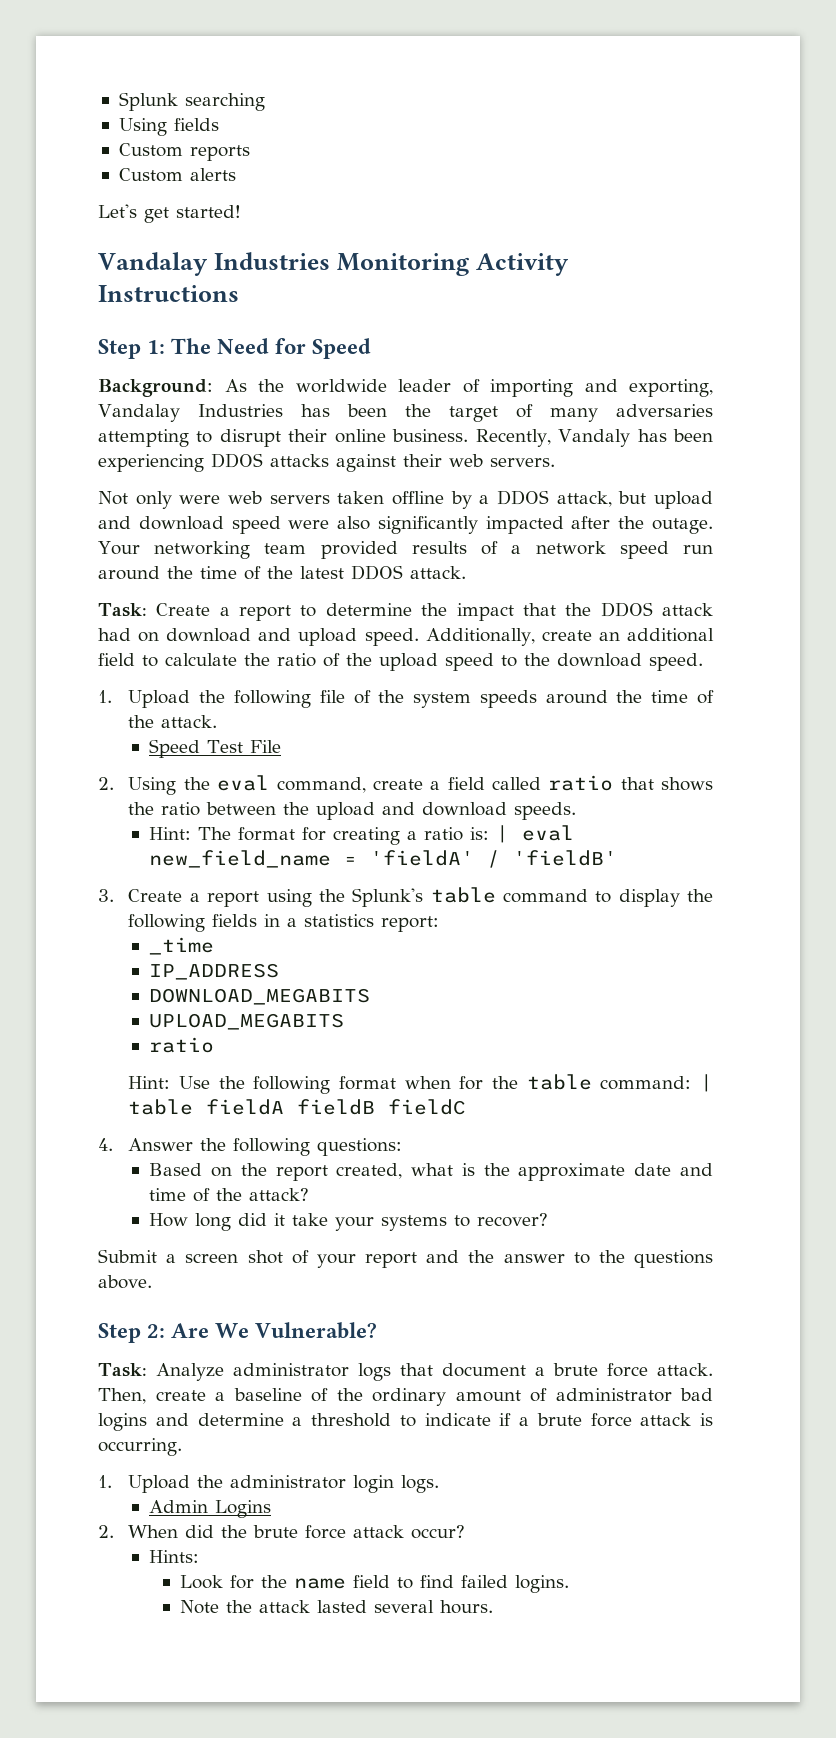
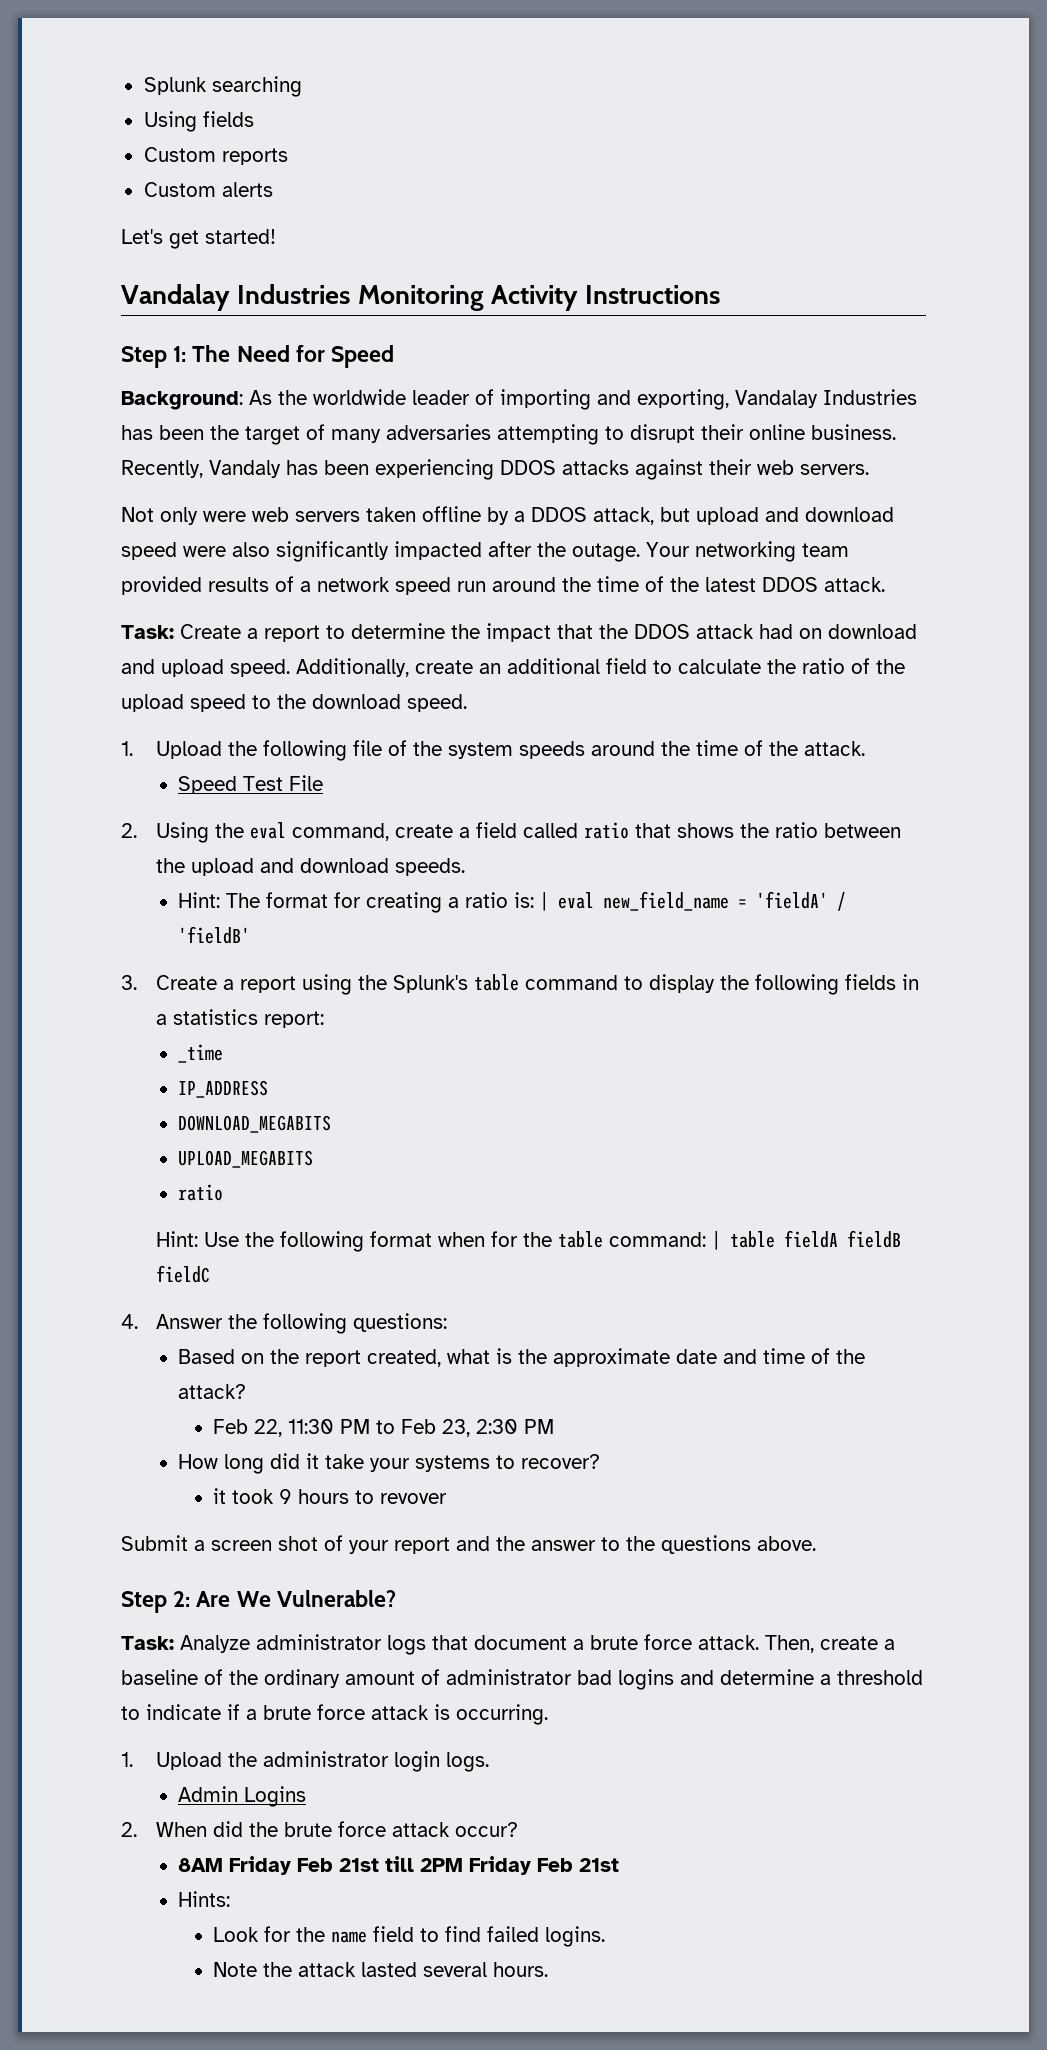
(310, 1194) none -> [213,1419,555,1437] // Feb 22, 11:30 PM to Feb 23, 2:30 PM
(549, 1220) none -> [213,1488,448,1504] // it took 9 hours to revover
(466, 1532) none -> [178,1856,620,1875] // 8AM Friday Feb 21st till 2PM Friday Feb 21st

